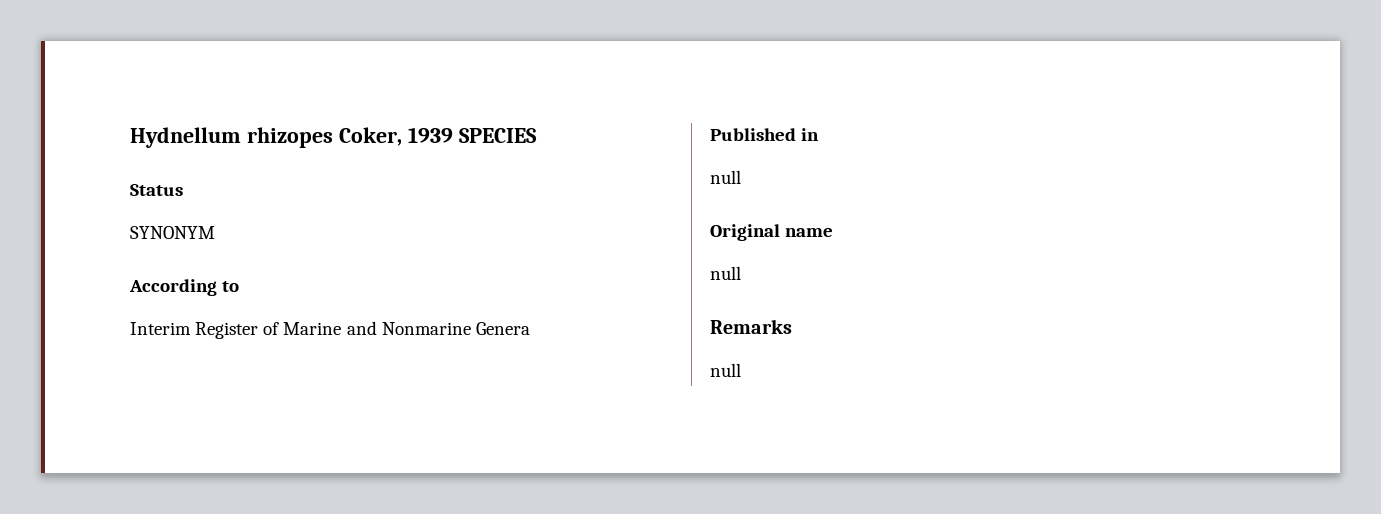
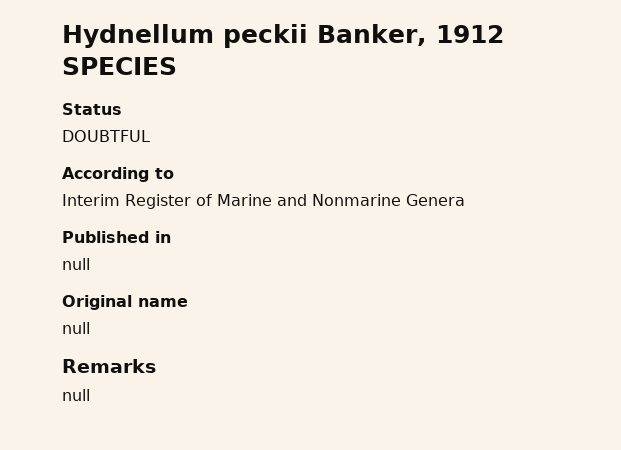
[246,127,453,148] rhizopes Coker, 1939 -> [223,24,504,48] peckii Banker, 1912
[130,226,215,239] SYNONYM -> [62,130,150,142] DOUBTFUL

